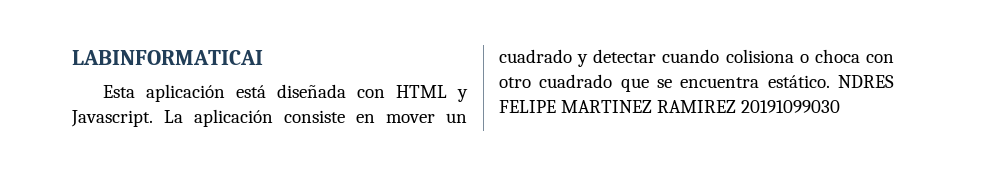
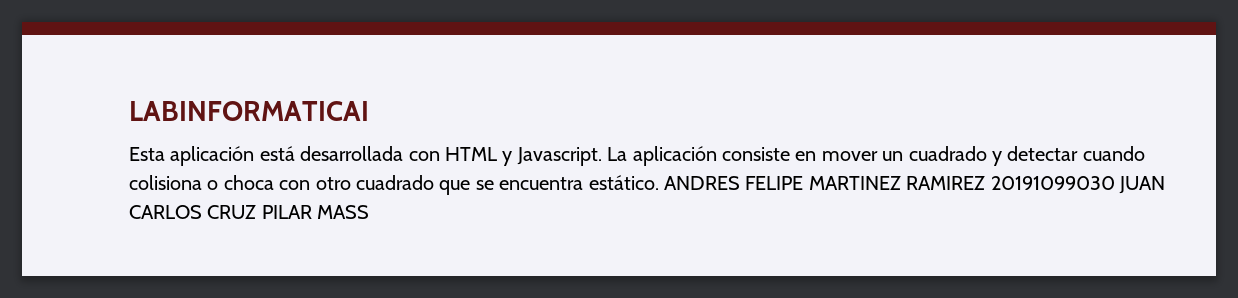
[277,84,347,98] diseñada -> [300,146,404,161] desarrollada
[838,75,894,88] NDRES -> [663,176,740,190] ANDRES
(841, 106) none -> [1118,176,1165,194] [129,205,370,219] JUAN CARLOS CRUZ PILAR MASS

